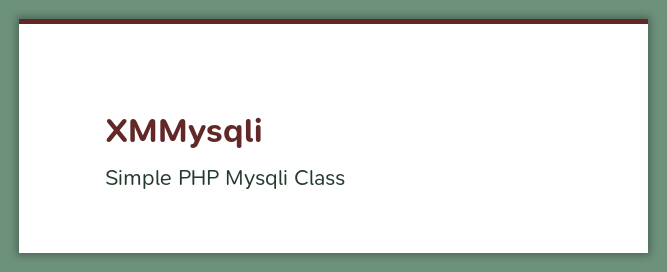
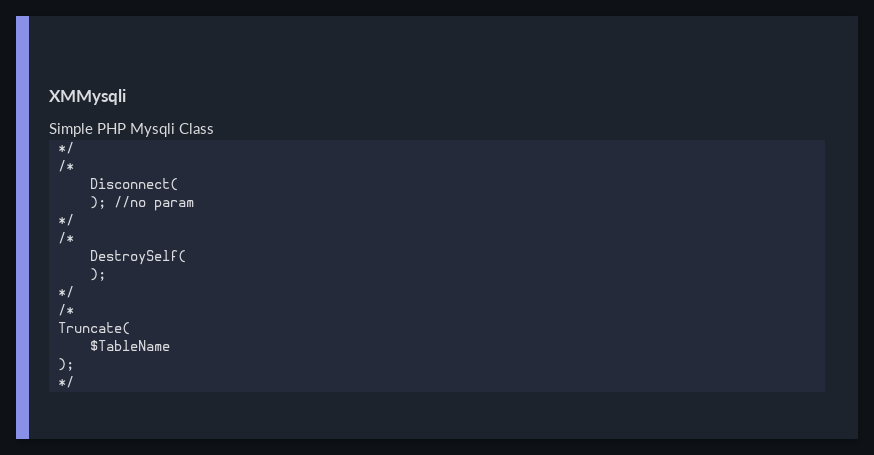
(345, 178) none -> [57,142,74,154] [57,160,74,172] [89,178,178,191] [89,196,194,211] [57,214,74,226] [57,232,74,244] [89,250,186,265] [89,268,106,281] [57,286,74,298] [57,304,74,316] [57,322,130,335] [89,340,170,351] [57,358,74,371] [57,376,74,388] // */ // /* // Disconnect( // ); //no param // */ // /* // DestroySelf( // ); // */ // /* // Truncate( // $TableName // ); // */

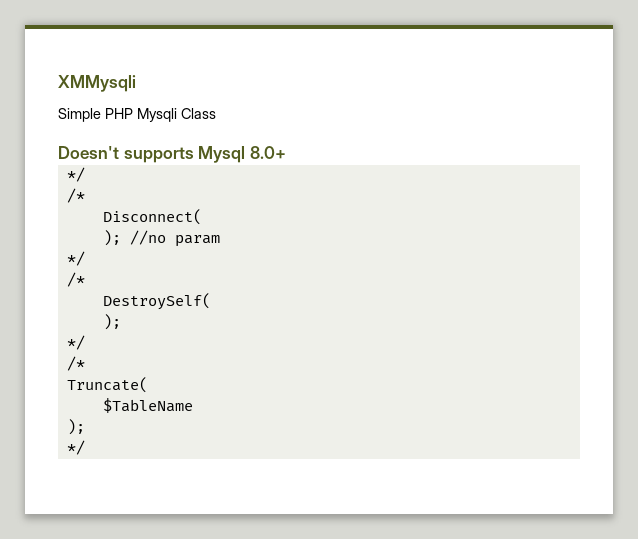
(214, 128) none -> [58,146,286,163] // Doesn't supports Mysql 8.0+

